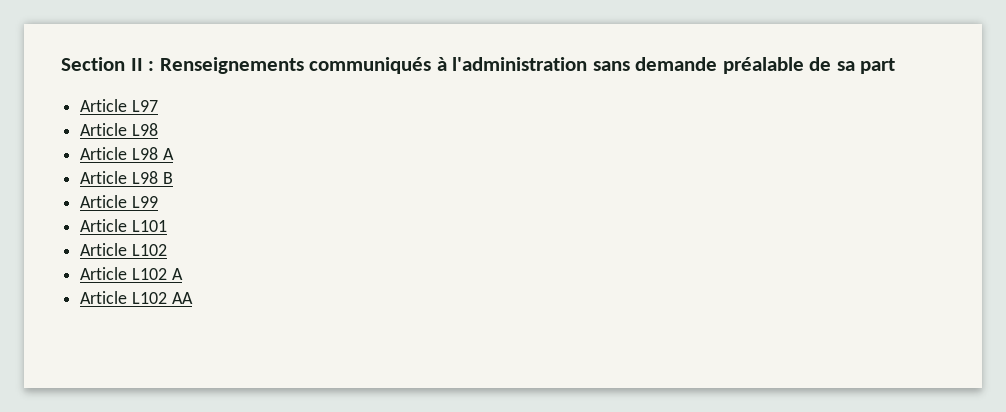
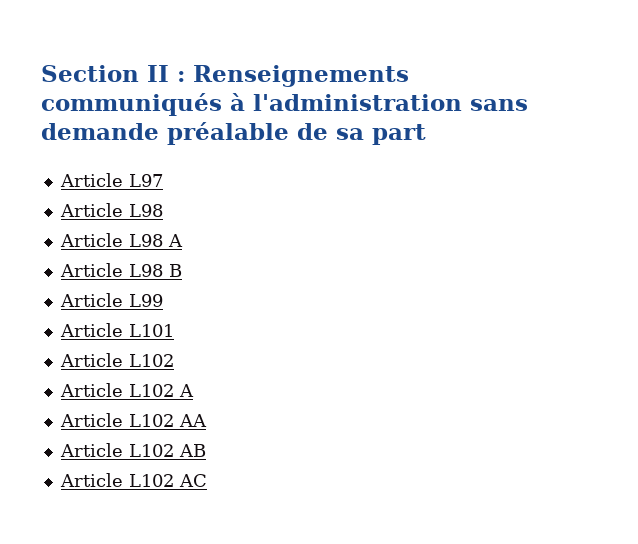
(193, 298) none -> [59,443,206,457] [59,473,207,487] // Article L102 AB // Article L102 AC

